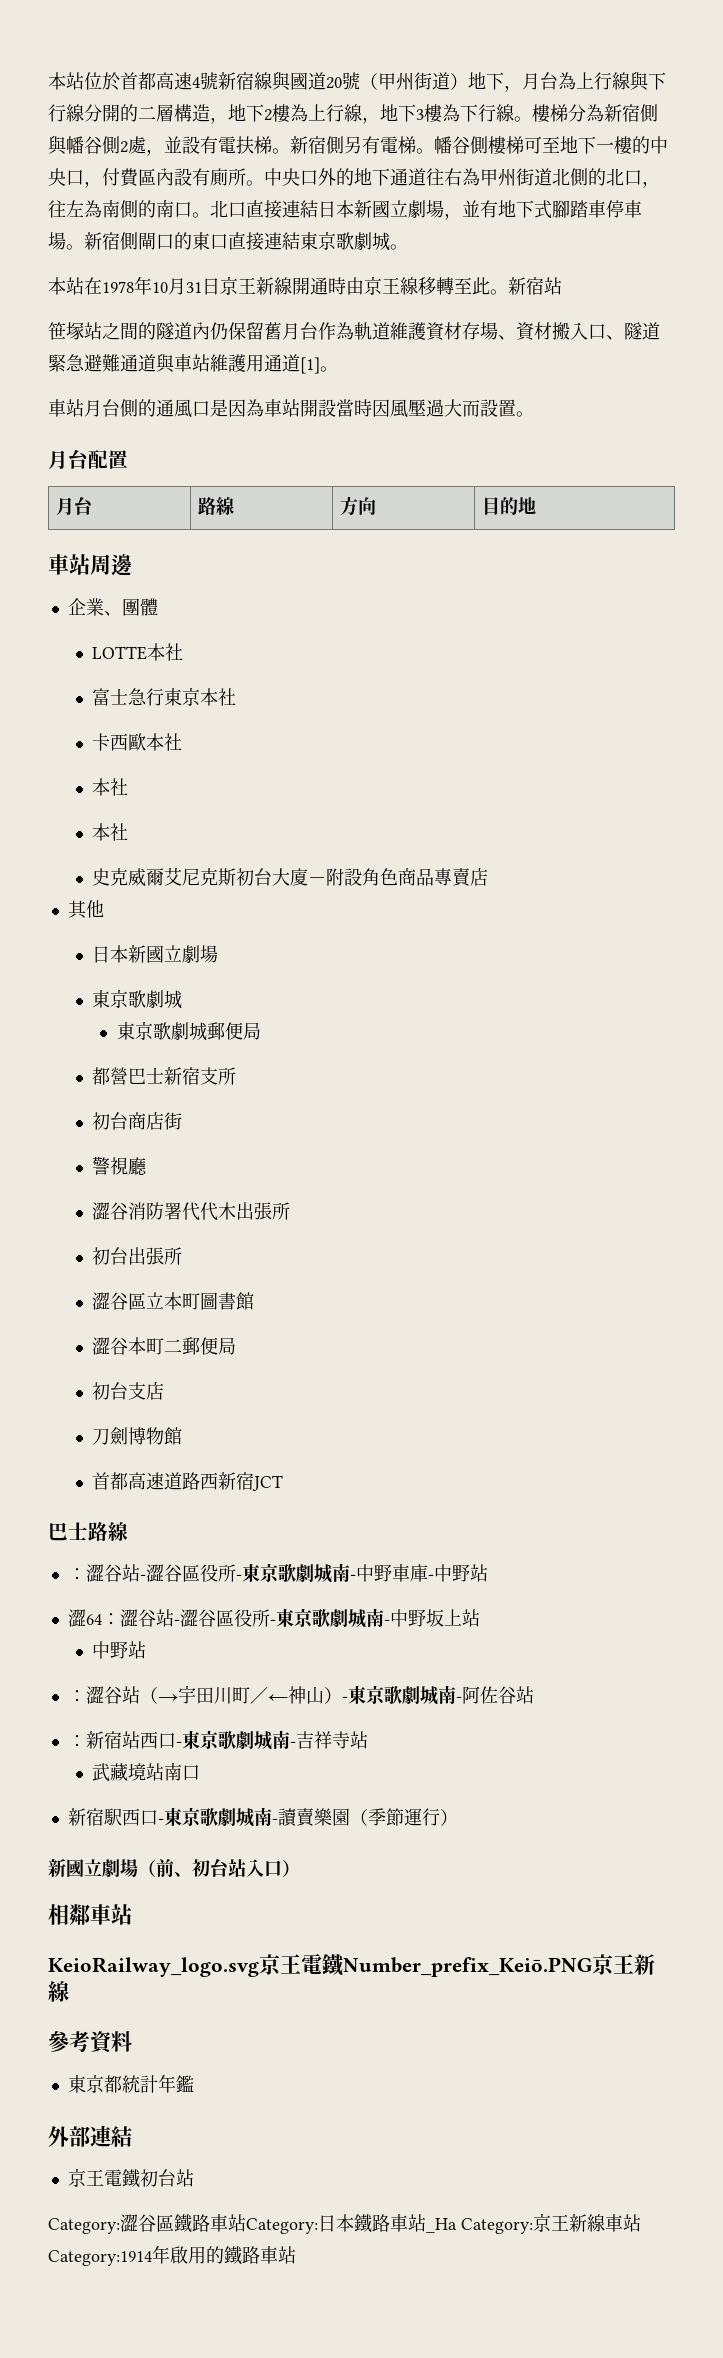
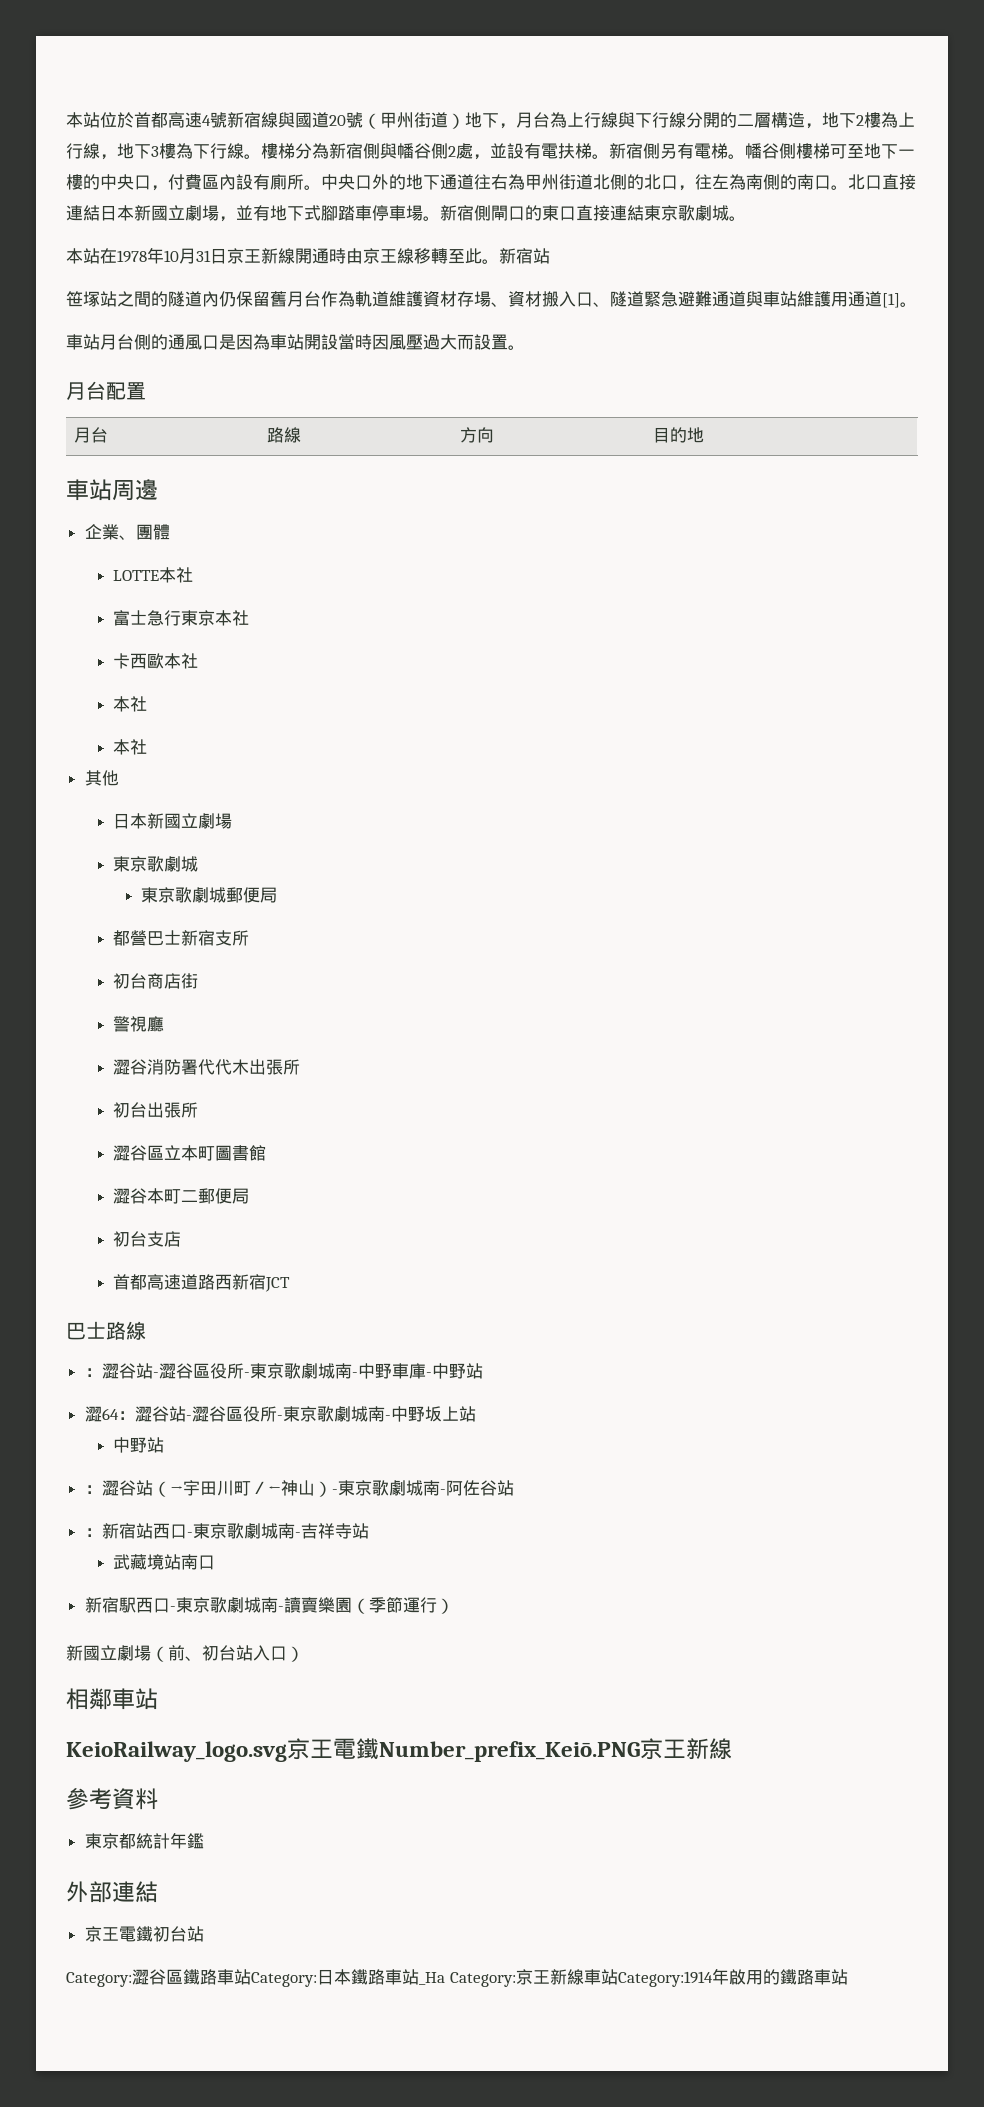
[92,867,489,887] // 史克威爾艾尼克斯初台大廈－附設角色商品專賣店 -> (147, 747) none
[92,1427,183,1445] // 刀劍博物館 -> (181, 1239) none

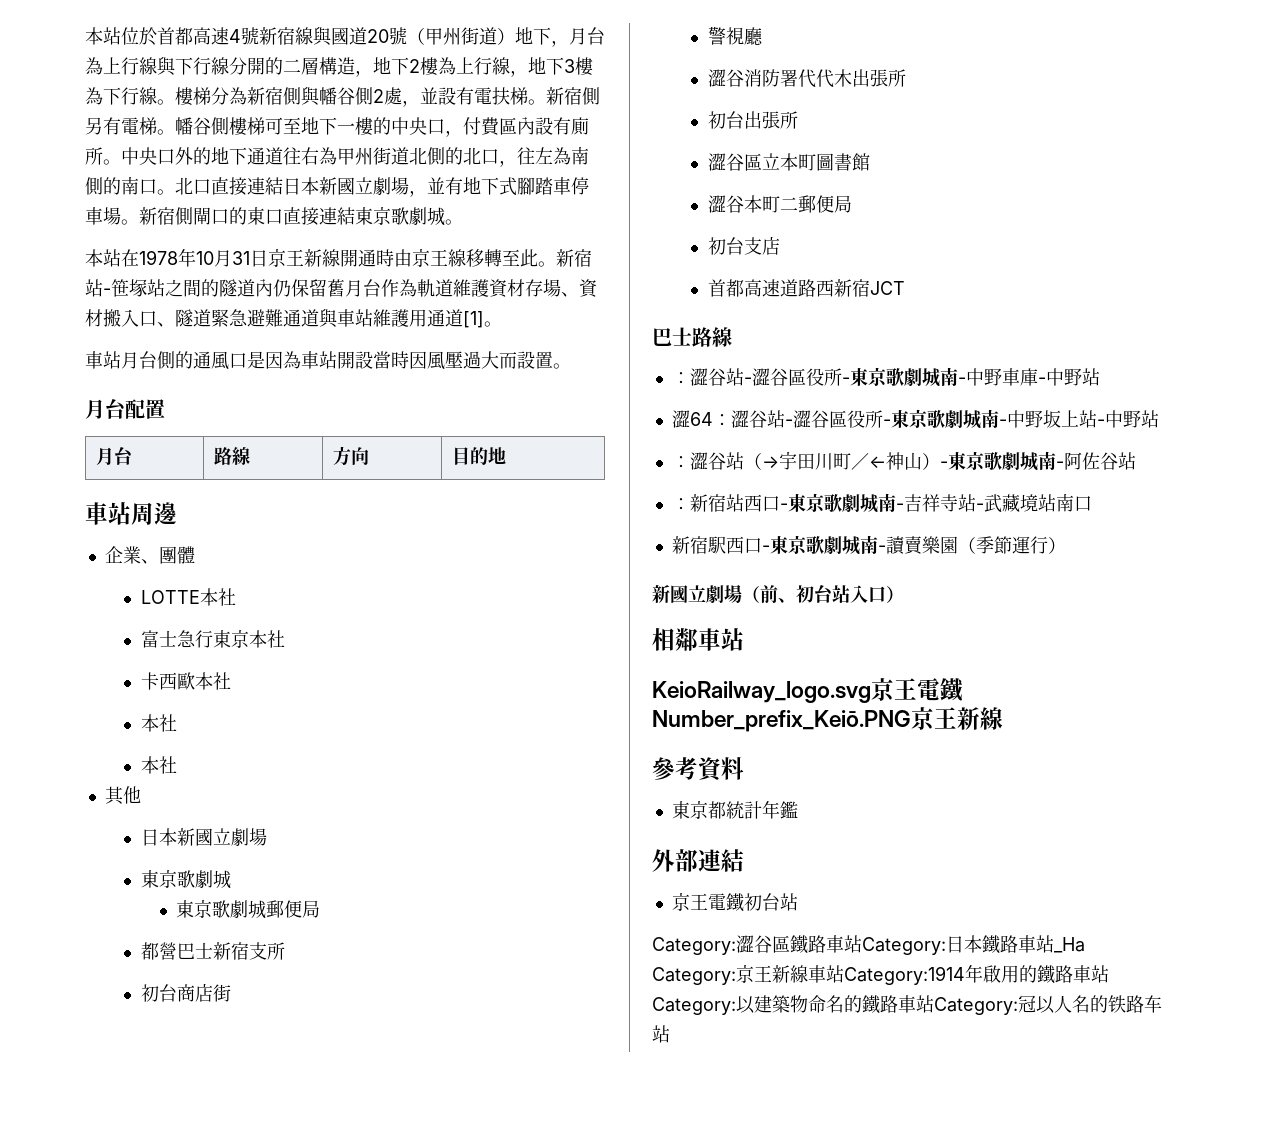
(550, 256) // -> [103,288,111,295] -
(476, 1414) // -> [1096,419,1105,426] -
(369, 1531) // -> [975,503,984,510] -
(848, 1977) none -> [652,995,1162,1015] [652,1025,670,1043] Category:以建築物命名的鐵路車站Category:冠以人名的铁路车站

